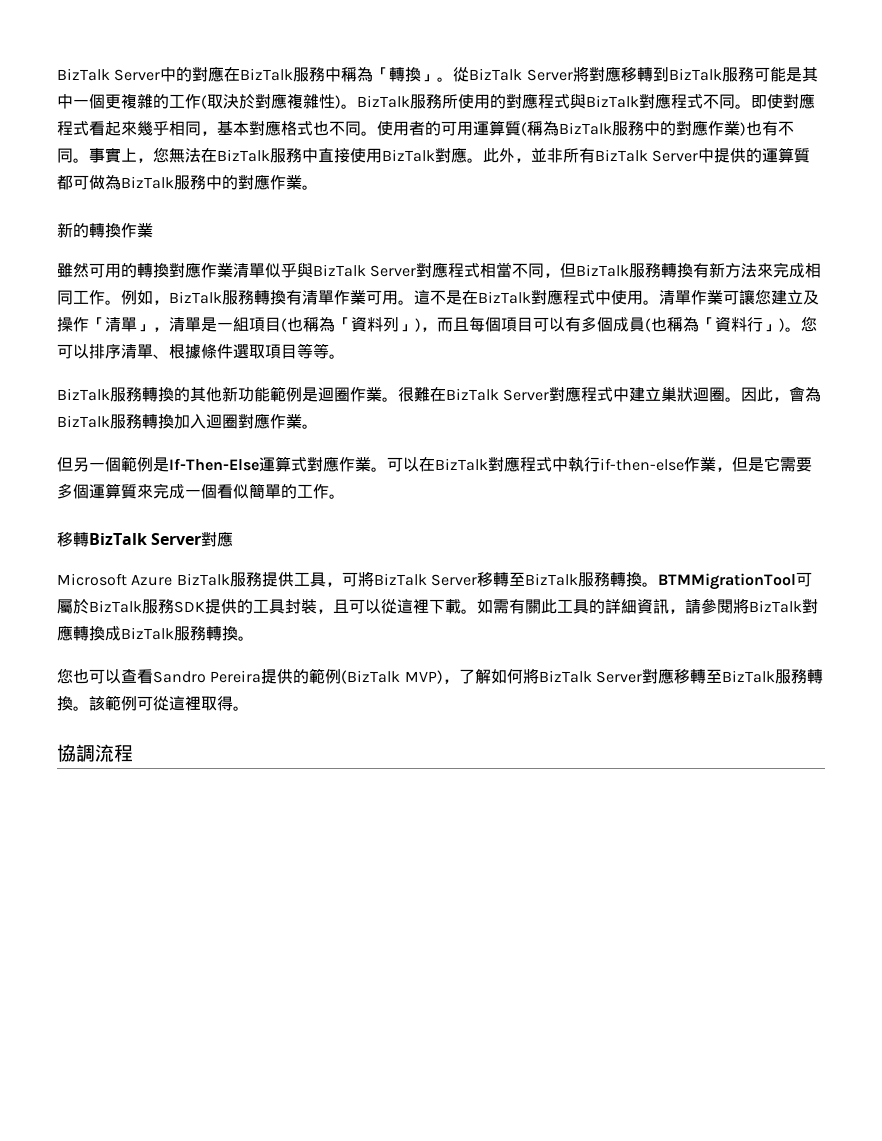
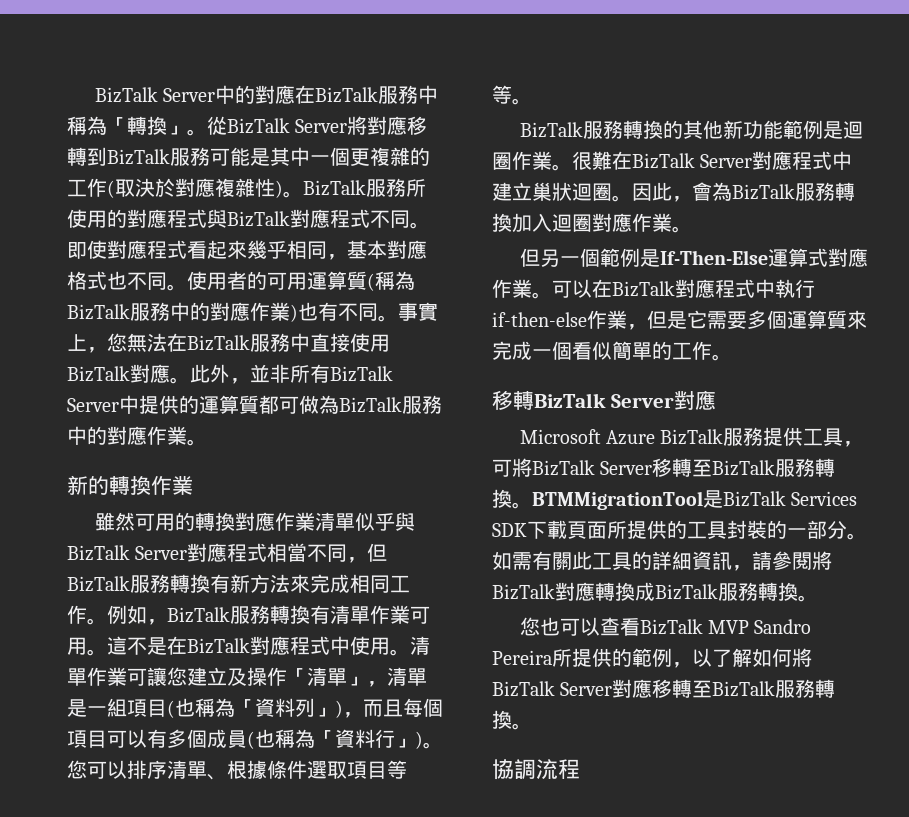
[795,572,812,587] [57,598,461,614] 可屬於BizTalk服務SDK提供的工具封裝，且可以從這裡下載 -> [703,490,858,508] [492,520,847,539] 是BizTalk Services SDK下載頁面所提供的工具封裝的一部分
(153, 676) none -> [639,619,750,635] BizTalk MVP
(262, 676) none -> [552,649,572,667] 所
[341,670,459,684] (BizTalk MVP)， -> [672,648,712,668] ，以
[89,695,249,711] 該範例可從這裡取得。 -> (532, 726) none

